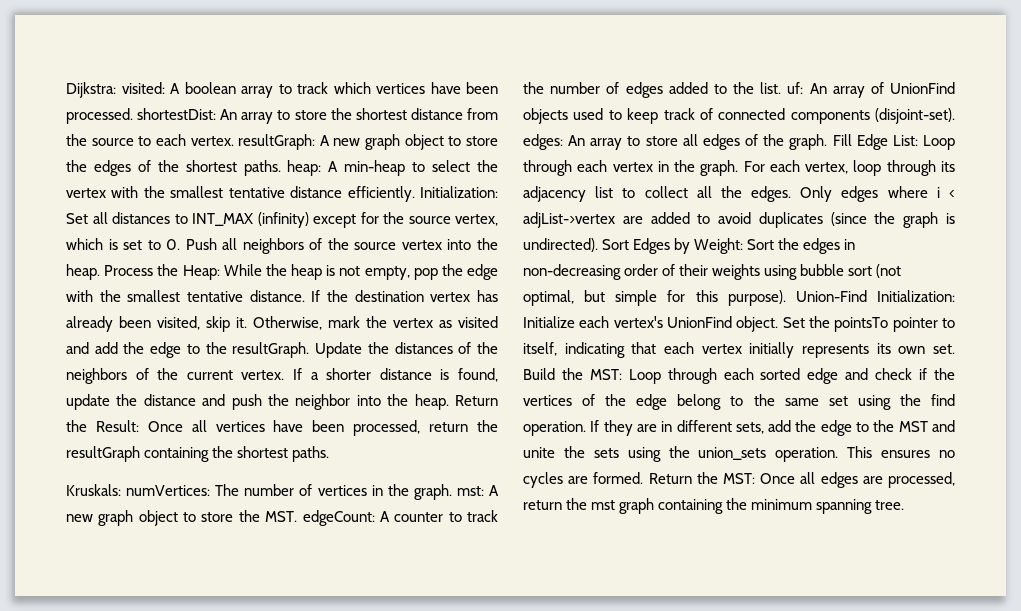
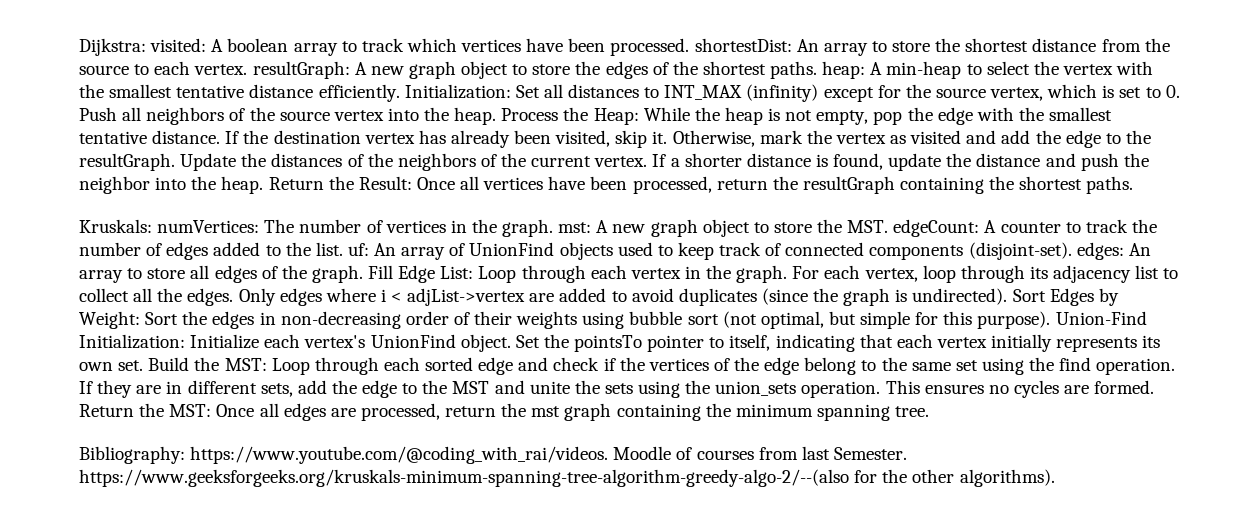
(905, 505) none -> [79,446,907,464] [79,469,1055,487] // Bibliography: https://www.youtube.com/@coding_with_rai/videos. Moodle of courses from last Semester. https://www.geeksforgeeks.org/kruskals-minimum-spanning-tree-algorithm-greedy-algo-2/--(also for the other algorithms).

